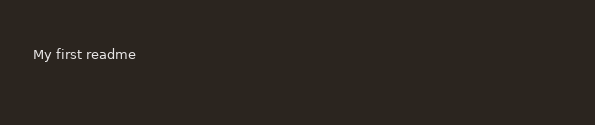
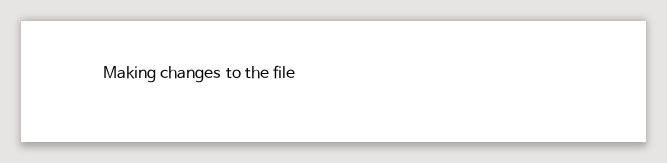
[33,48,136,62] My first readme -> [103,65,296,83] Making changes to the file

